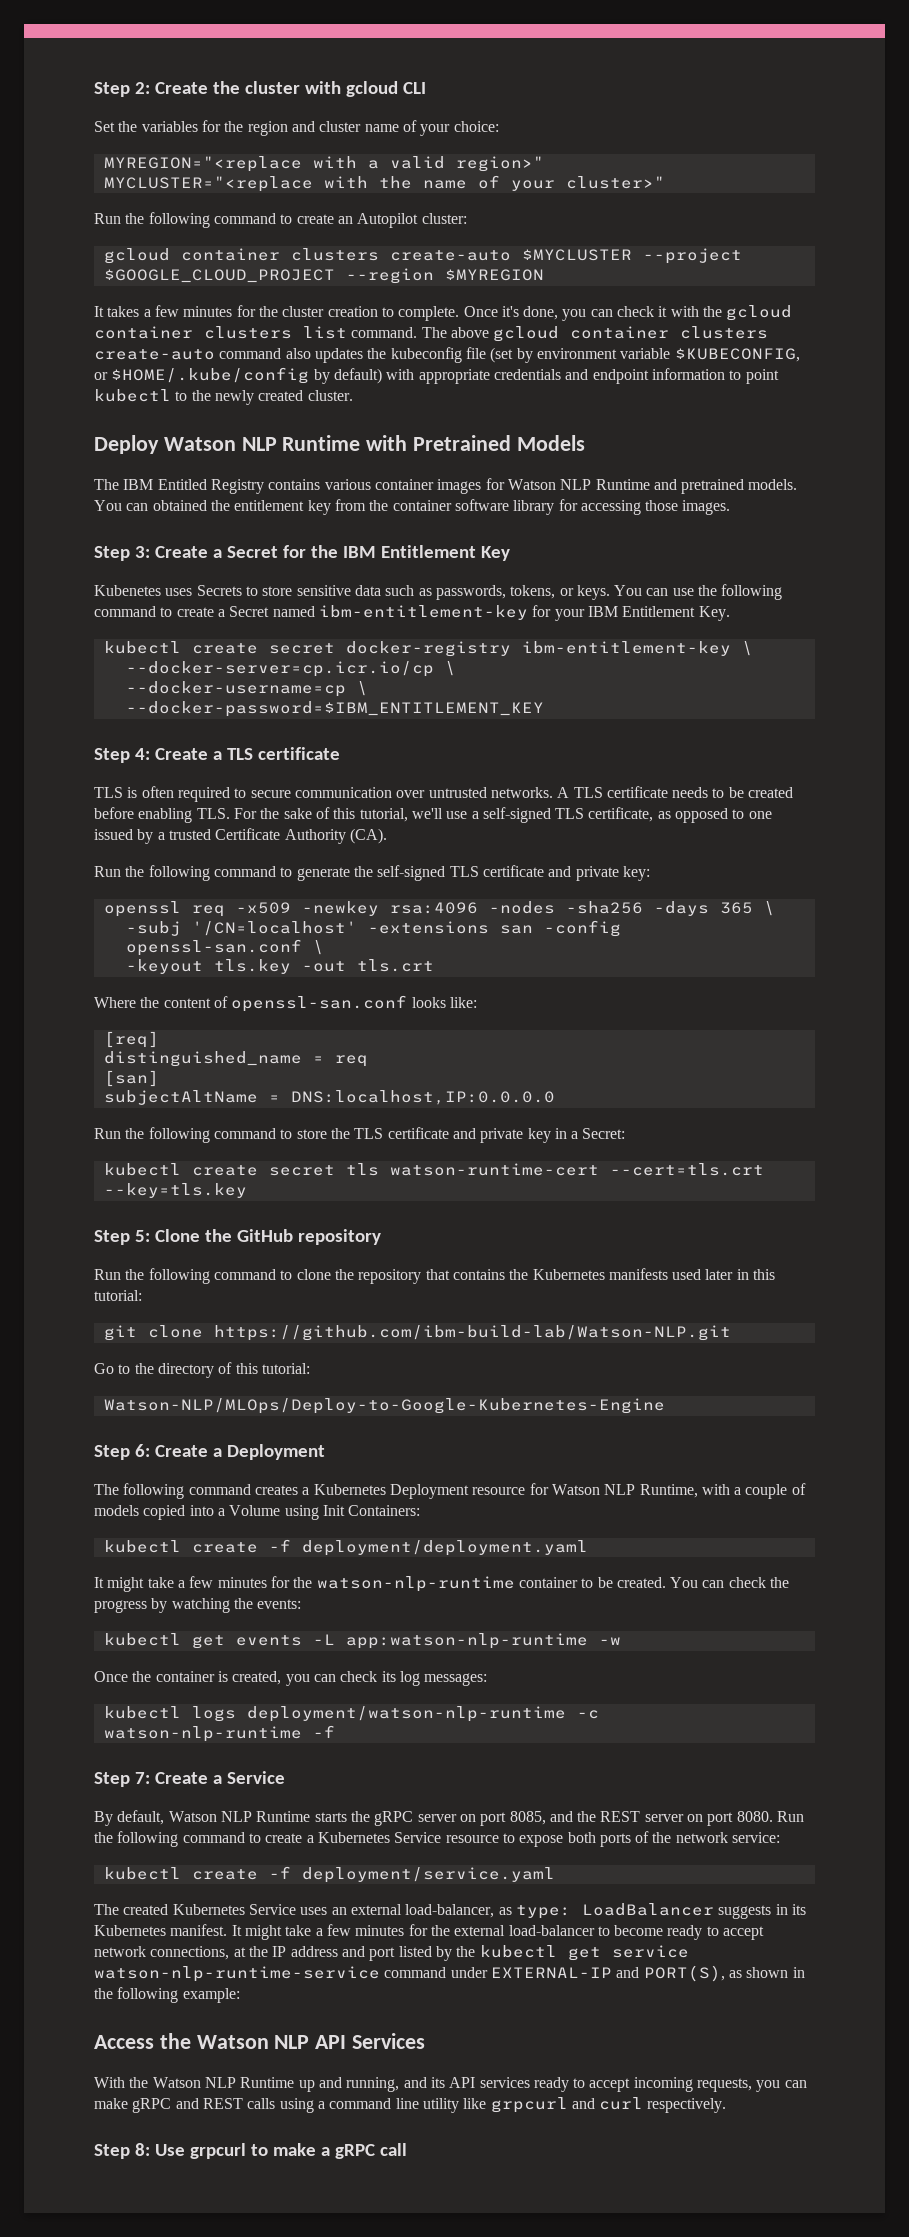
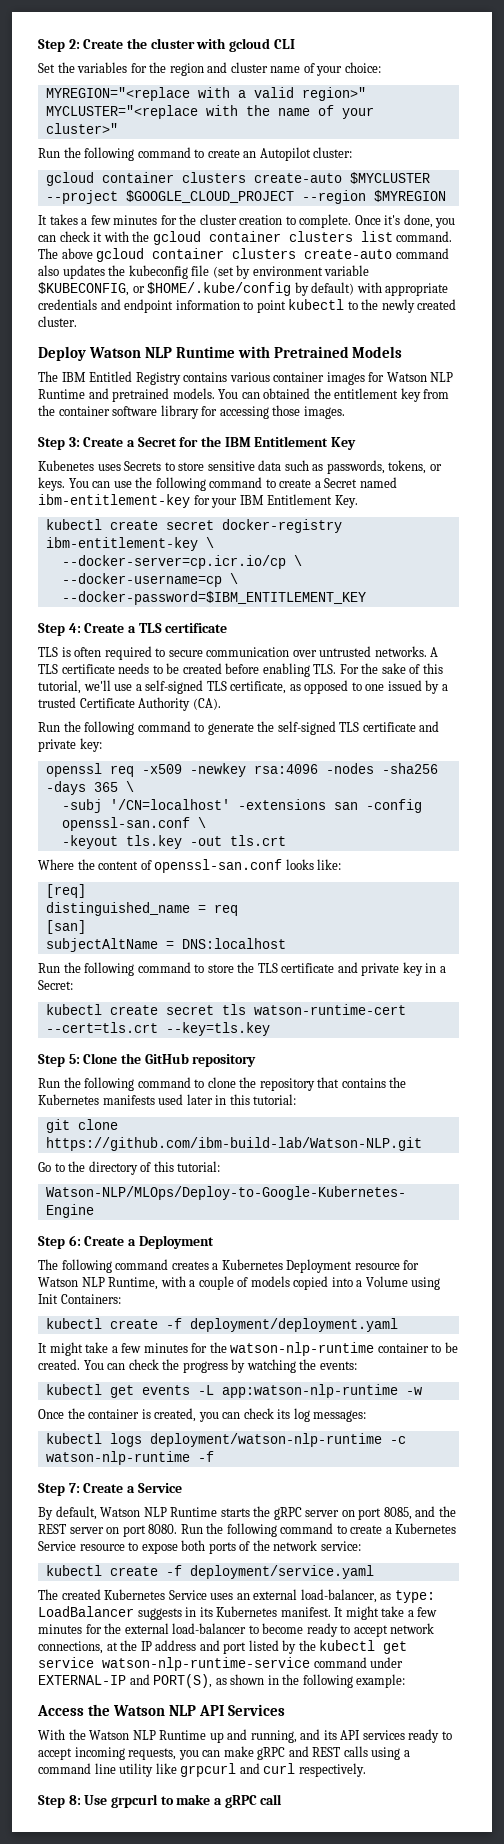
[290,1090,555,1105] DNS:localhost,IP:0.0.0.0 -> [181,938,286,949] DNS:localhost

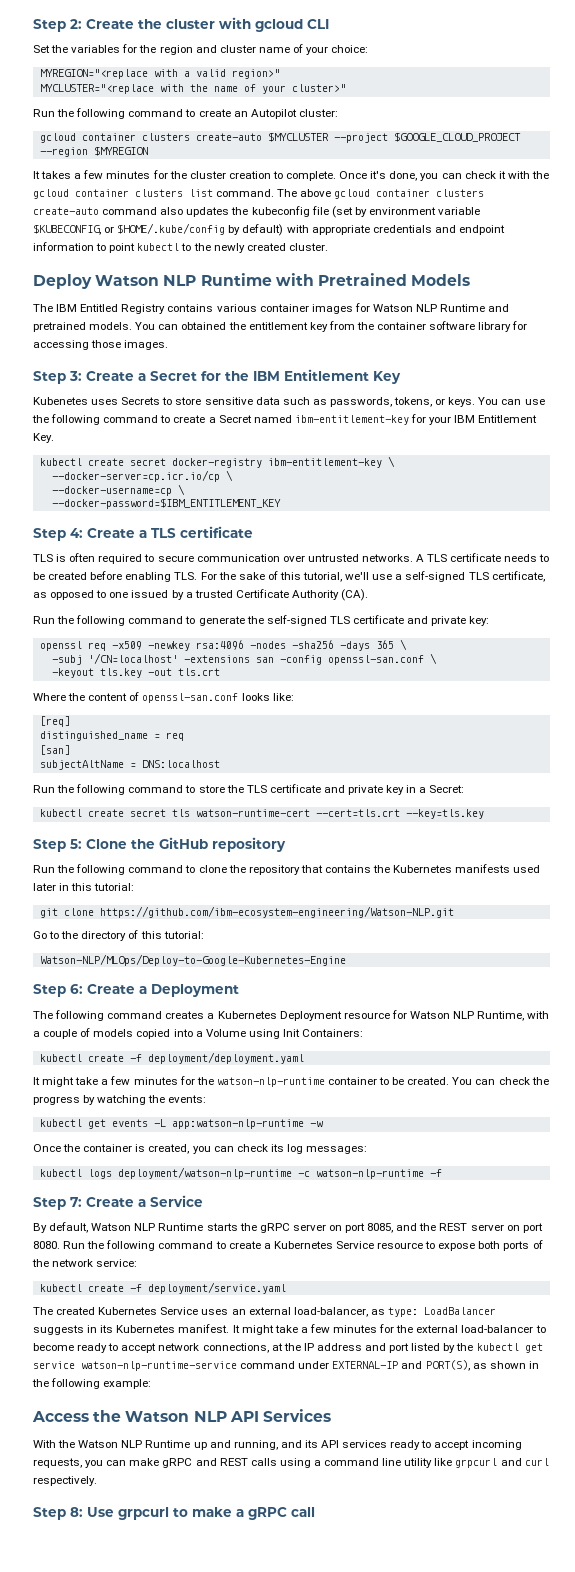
[45,1137,422,1151] https://github.com/ibm-build-lab/Watson-NLP.git -> [99,906,454,918] https://github.com/ibm-ecosystem-engineering/Watson-NLP.git

